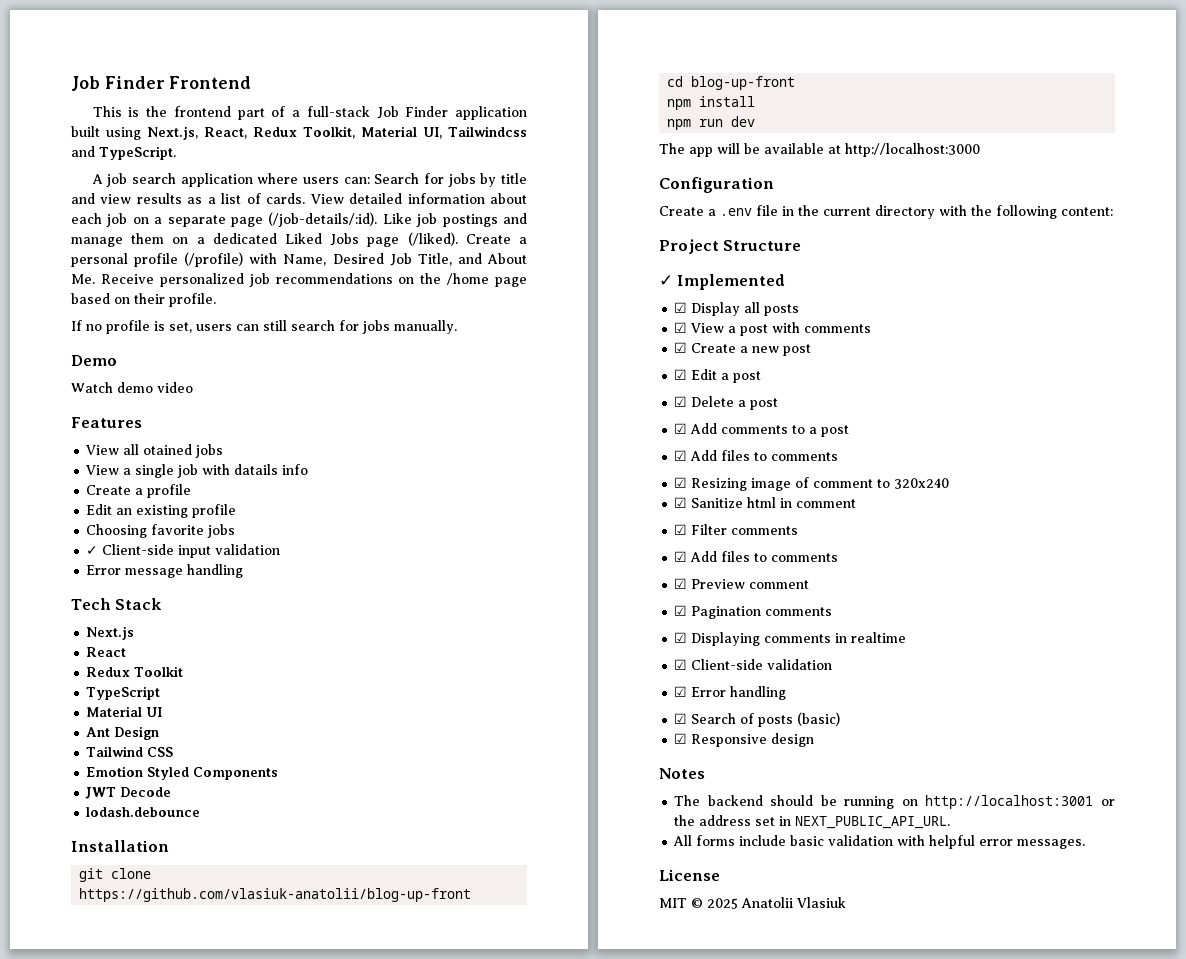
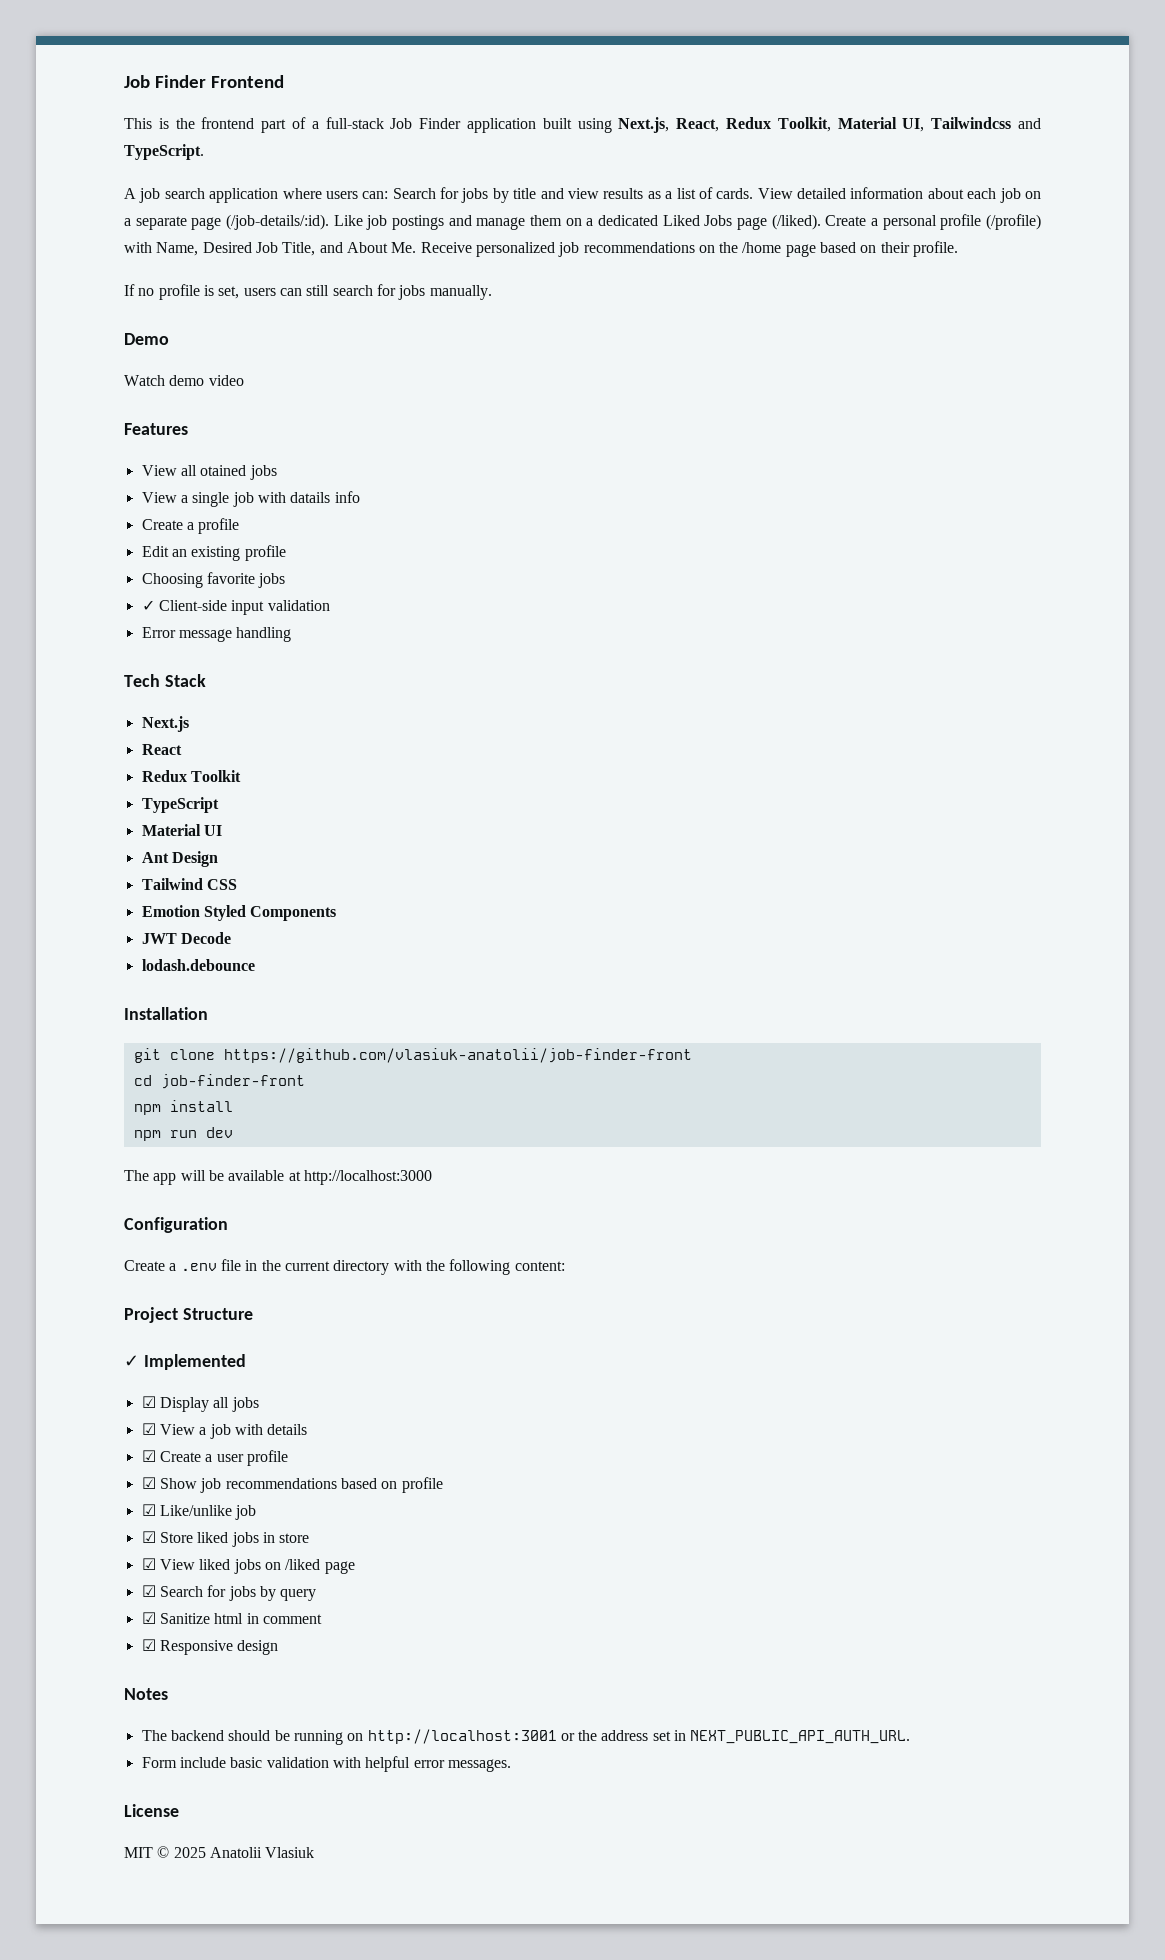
[79,888,472,902] https://github.com/vlasiuk-anatolii/blog-up-front -> [223,1048,692,1063] https://github.com/vlasiuk-anatolii/job-finder-front
[691,76,796,90] blog-up-front -> [160,1074,305,1089] job-finder-front
[764,304,800,316] posts -> [231,1397,259,1412] jobs
[740,322,872,336] post with comments -> [209,1424,308,1439] job with details
[752,344,812,356] [674,369,762,383] [674,396,779,410] [674,423,850,437] [674,450,839,461] [674,477,950,491] new post // ☑ Edit a post // ☑ Delete a post // ☑ Add comments to a post // ☑ Add files to comments // ☑ Resizing image of comment to 320x240 -> [216,1450,288,1466] [141,1477,443,1493] [141,1504,257,1520] [141,1531,310,1547] [141,1558,355,1574] [141,1585,317,1601] user profile // ☑ Show job recommendations based on profile // ☑ Like/unlike job // ☑ Store liked jobs in store // ☑ View liked jobs on /liked page // ☑ Search for jobs by query
[674,524,799,535] [674,551,839,562] [674,578,810,589] [674,605,833,619] [674,632,907,646] [674,659,833,670] [674,686,787,700] [674,712,841,727] // ☑ Filter comments // ☑ Add files to comments // ☑ Preview comment // ☑ Pagination comments // ☑ Displaying comments in realtime // ☑ Client-side validation // ☑ Error handling // ☑ Search of posts (basic) -> (322, 1619) none
[795,816,951,829] [673,835,736,846] NEXT_PUBLIC_API_URL. // All forms -> [690,1730,911,1744] [141,1757,177,1768] NEXT_PUBLIC_API_AUTH_URL. // Form

